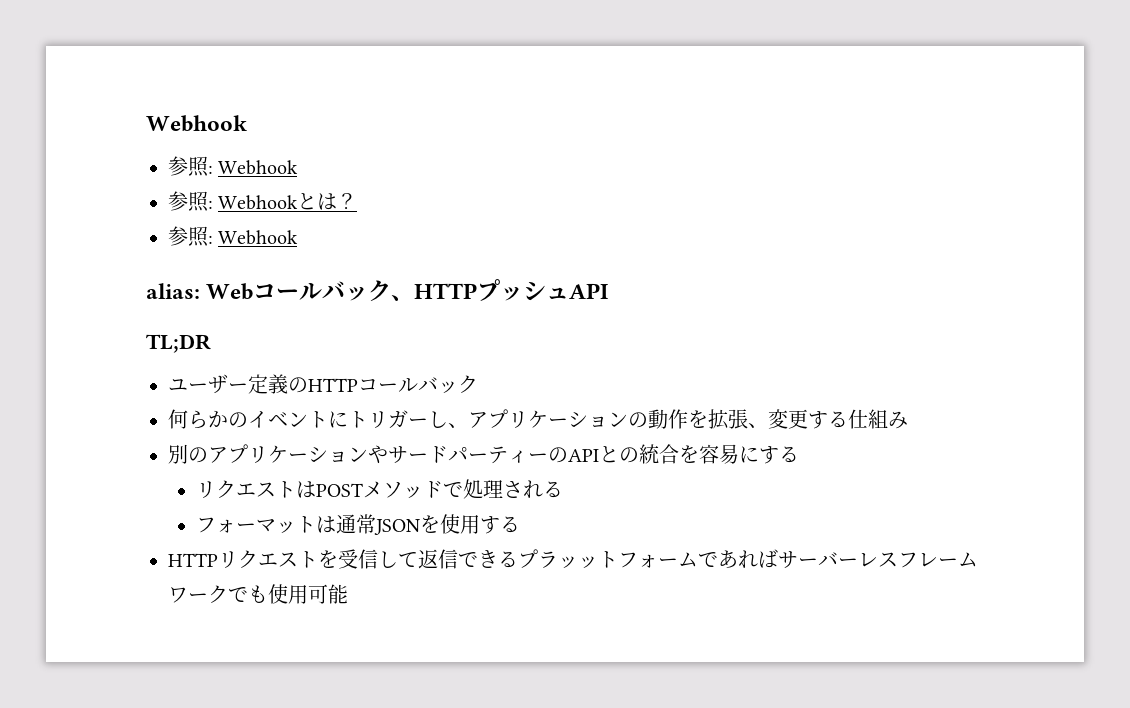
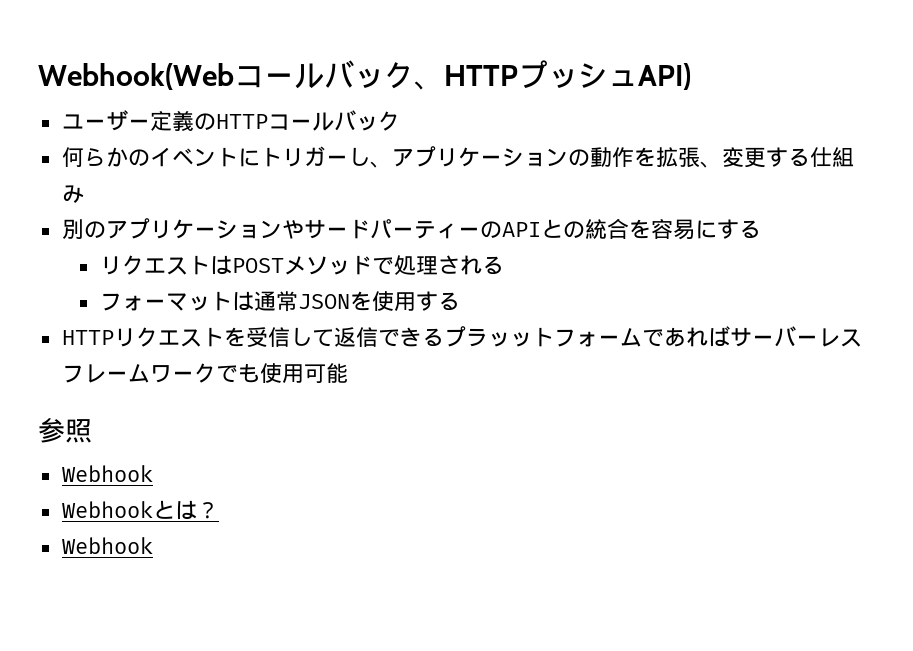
[146,115,247,132] [168,156,299,177] [168,191,358,212] [168,226,299,247] [146,283,254,300] Webhook // 参照: Webhook // 参照: Webhookとは？ // 参照: Webhook // alias: Web -> [38,63,234,90] Webhook(Web
[569,283,609,299] [146,334,211,353] API // TL;DR -> [638,63,691,90] API)
(348, 594) none -> [38,418,92,443] [61,465,153,482] [61,500,219,520] [61,537,153,554] // 参照 // Webhook // Webhookとは？ // Webhook

